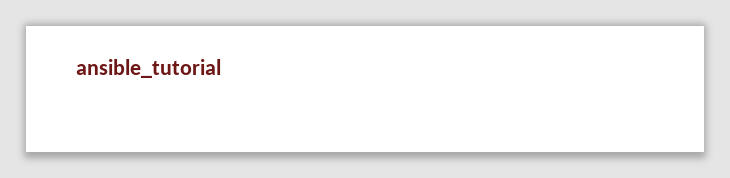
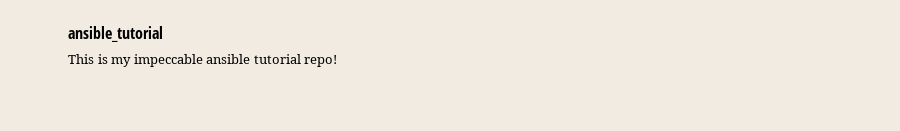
(221, 68) none -> [68,54,338,67] // This is my impeccable ansible tutorial repo!

